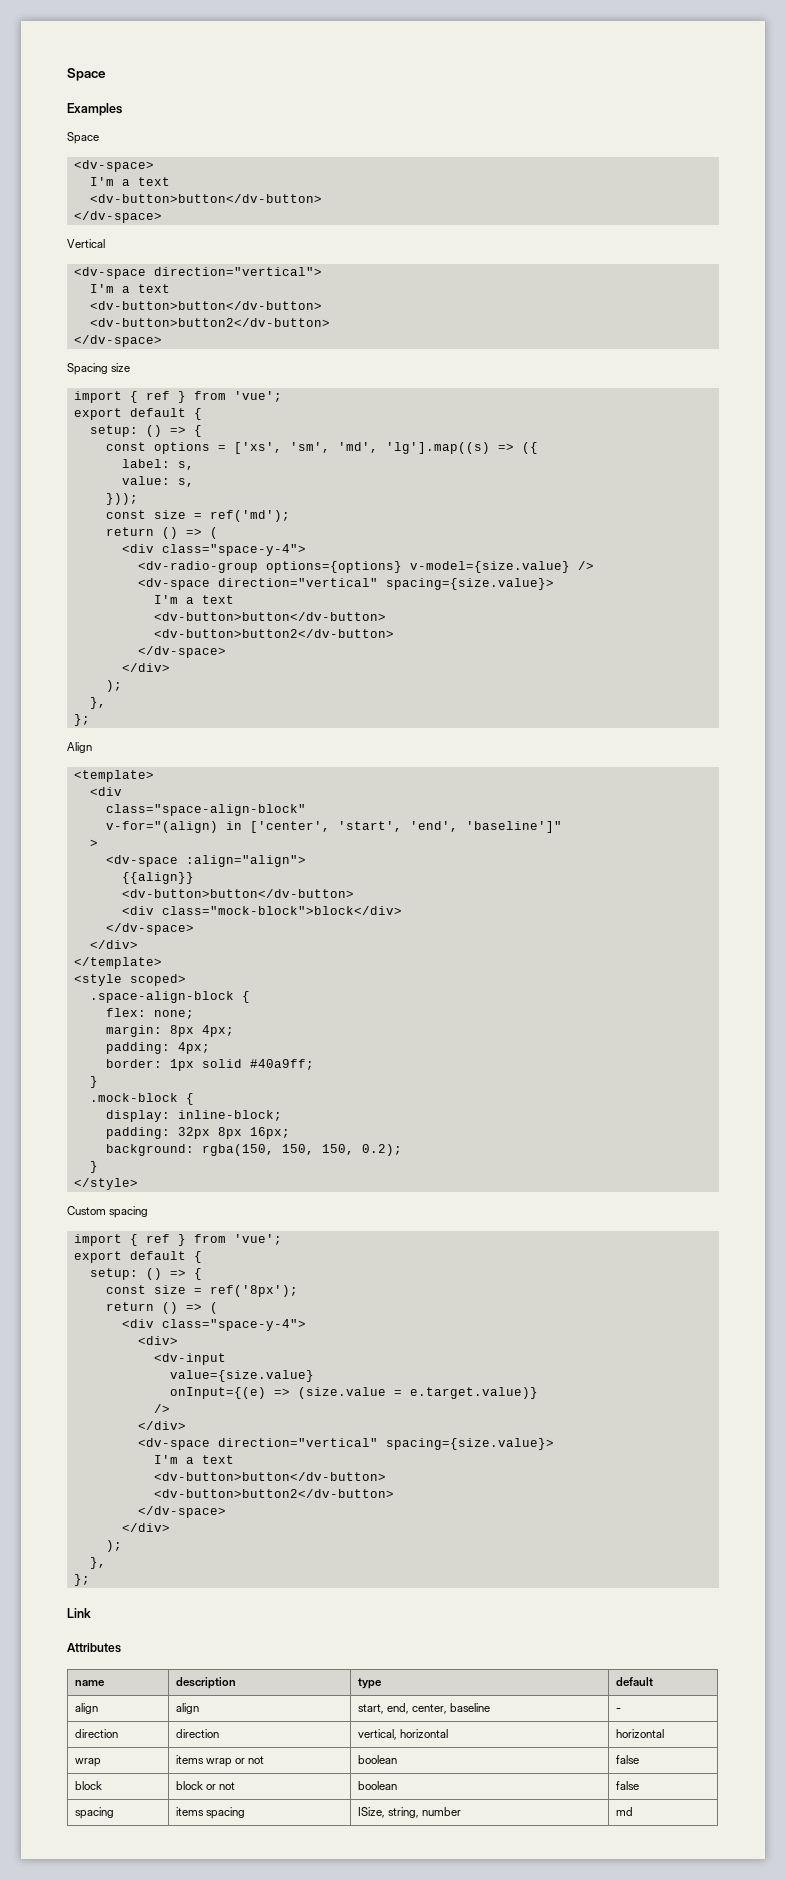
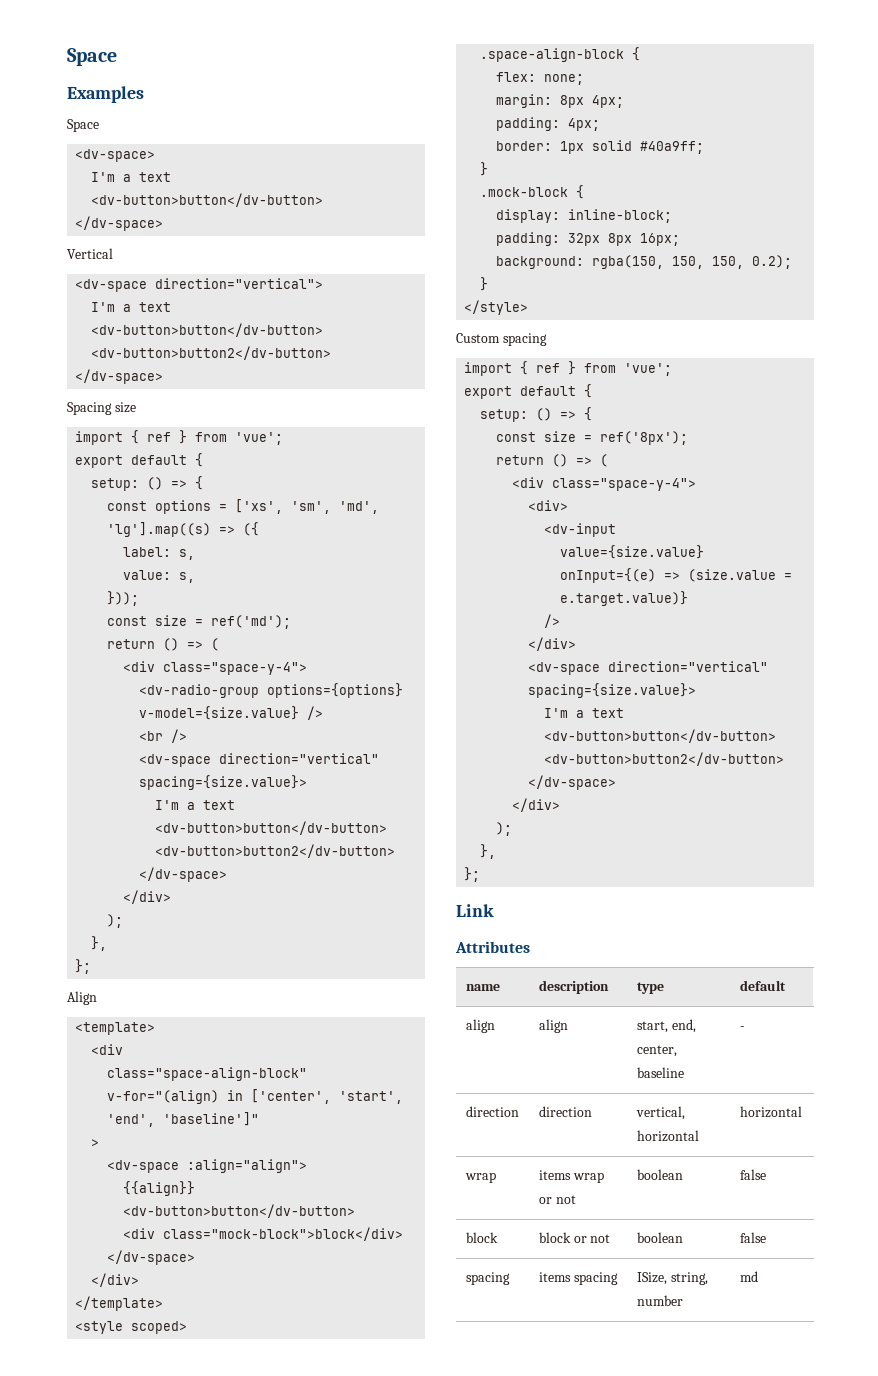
(594, 565) none -> [139,729,188,743] // <br />

